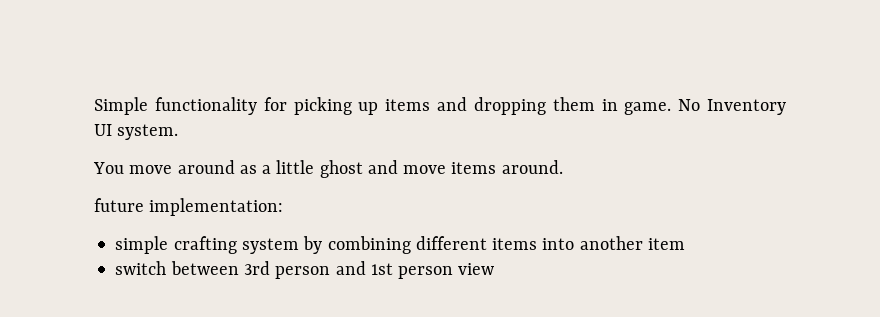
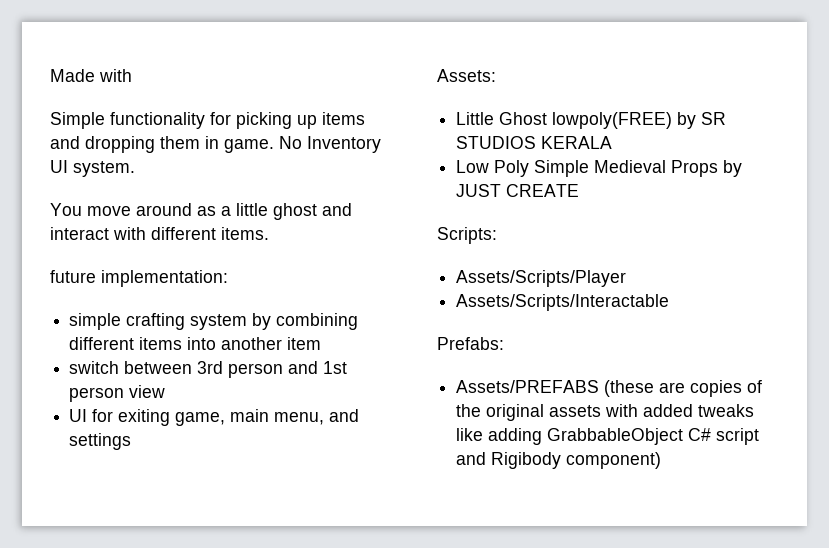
(94, 106) none -> [50,69,132,82] Made with //
[403,160,563,174] move items around. -> [50,227,269,240] interact with different items.
(495, 269) none -> [69,409,360,426] [69,433,132,450] [437,69,496,82] [456,112,727,129] [456,136,613,149] [456,160,743,177] [456,184,580,197] [437,227,497,244] [456,270,627,287] [456,294,670,311] [437,337,504,350] [456,380,763,397] [456,404,755,421] [456,428,760,445] [456,452,662,469] // UI for exiting game, main menu, and settings // Assets: // Little Ghost lowpoly(FREE) by SR STUDIOS KERALA // Low Poly Simple Medieval Props by JUST CREATE // Scripts: // Assets/Scripts/Player // Assets/Scripts/Interactable // Prefabs: // Assets/PREFABS (these are copies of the original assets with added tweaks like adding GrabbableObject C# script and Rigibody component)

